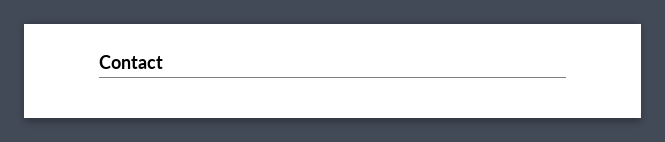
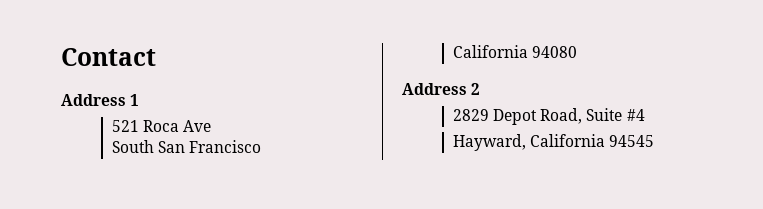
(163, 62) none -> [61,94,140,106] [111,120,212,132] [111,140,262,153] [452,45,578,58] [402,83,481,95] [452,108,645,125] [452,134,655,151] // Address 1 // 521 Roca Ave // South San Francisco // California 94080 // Address 2 // 2829 Depot Road, Suite #4 // Hayward, California 94545

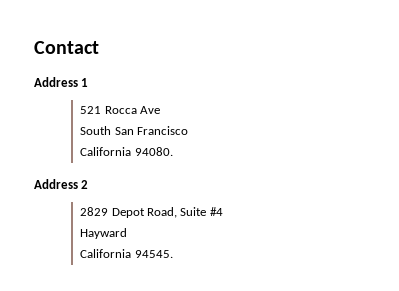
[143,120,180,132] Roca -> [104,106,137,114] Rocca
[532,46,578,58] 94080 -> [134,147,173,156] 94080.
[452,134,655,151] Hayward, California 94545 -> [80,228,128,239] [80,249,173,258] Hayward // California 94545.

